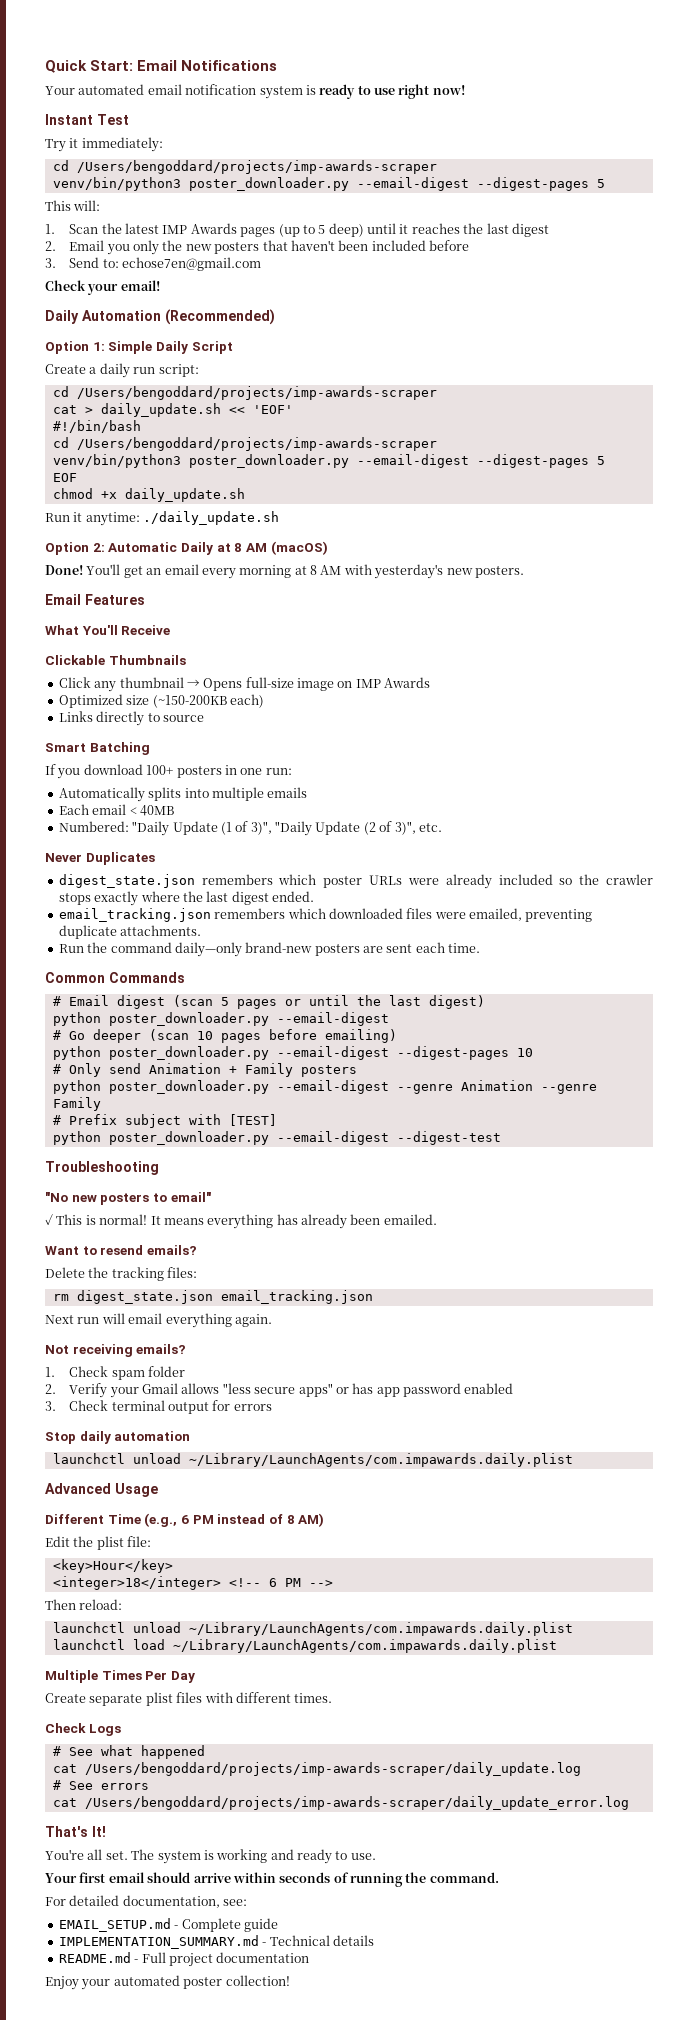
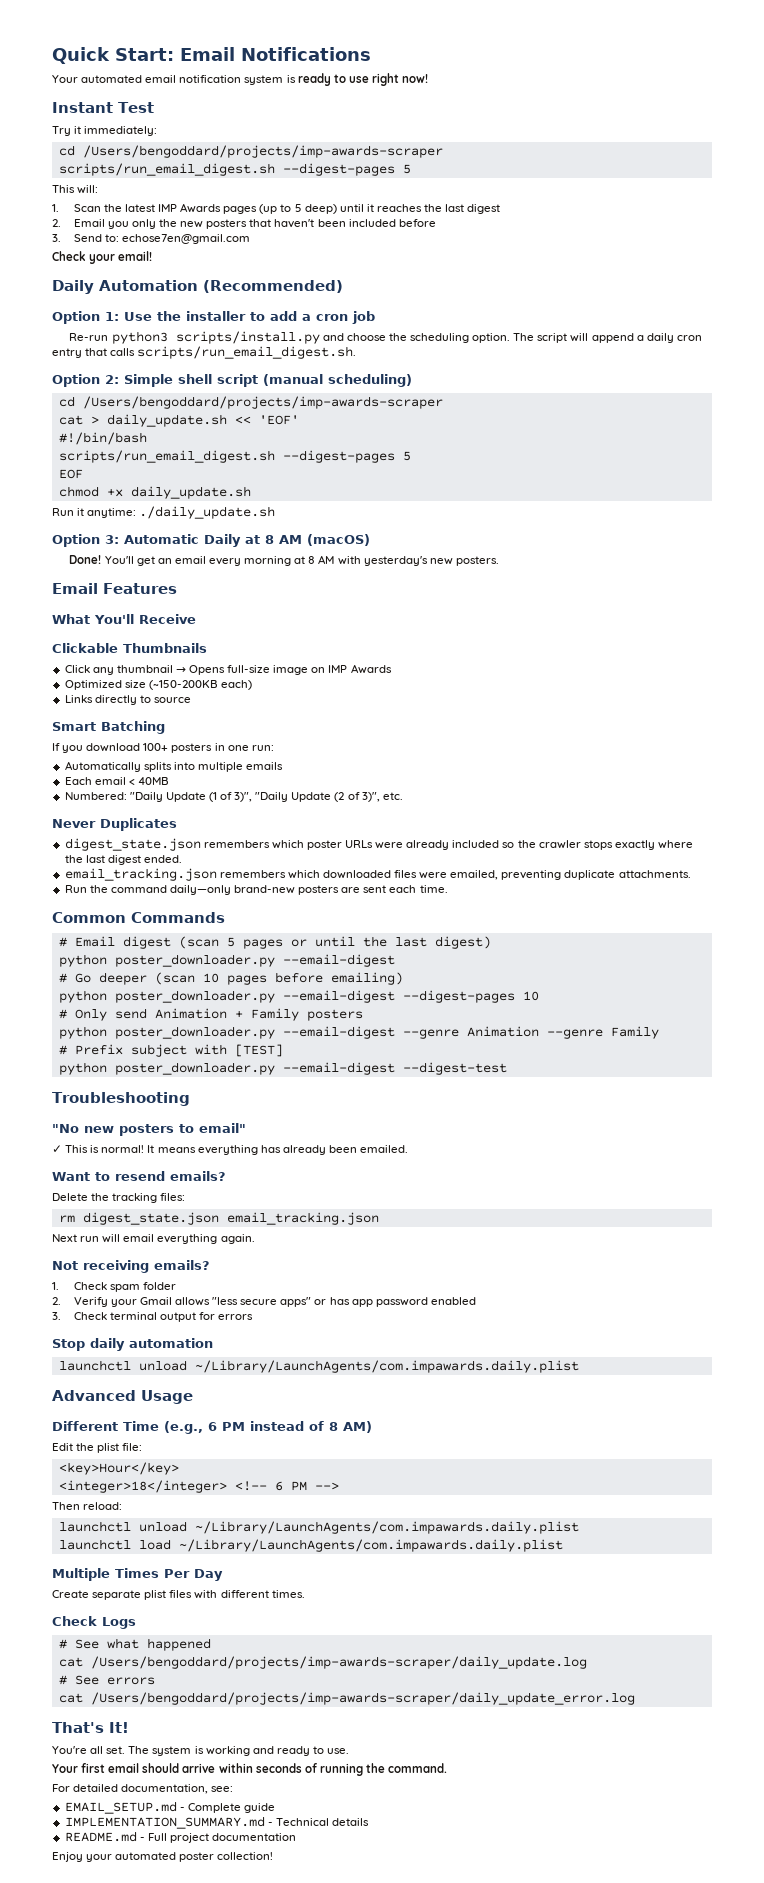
[52,177,469,191] venv/bin/python3 poster_downloader.py --email-digest -> [58,163,275,176] scripts/run_email_digest.sh
[108,341,233,354] [45,363,199,378] Simple Daily Script // Create a daily run script: -> [124,311,375,324] [69,331,702,344] [52,346,357,359] [52,374,412,387] Use the installer to add a cron job // Re-run python3 scripts/install.py and choose the scheduling option. The script will append a daily cron entry that calls scripts/run_email_digest.sh. // Option 2: Simple shell script (manual scheduling)
[52,437,437,451] [52,454,469,468] cd /Users/bengoddard/projects/imp-awards-scraper // venv/bin/python3 poster_downloader.py --email-digest -> [58,450,275,463] scripts/run_email_digest.sh
[92,543,105,552] 2: -> [105,535,119,544] 3:

